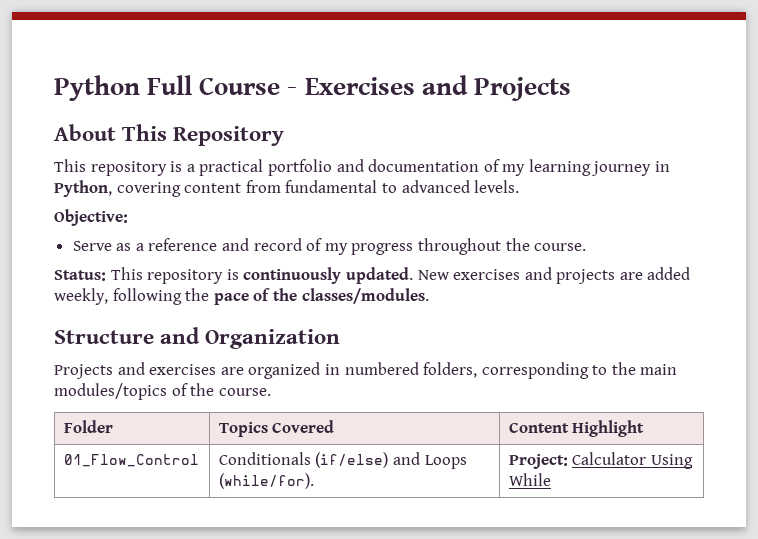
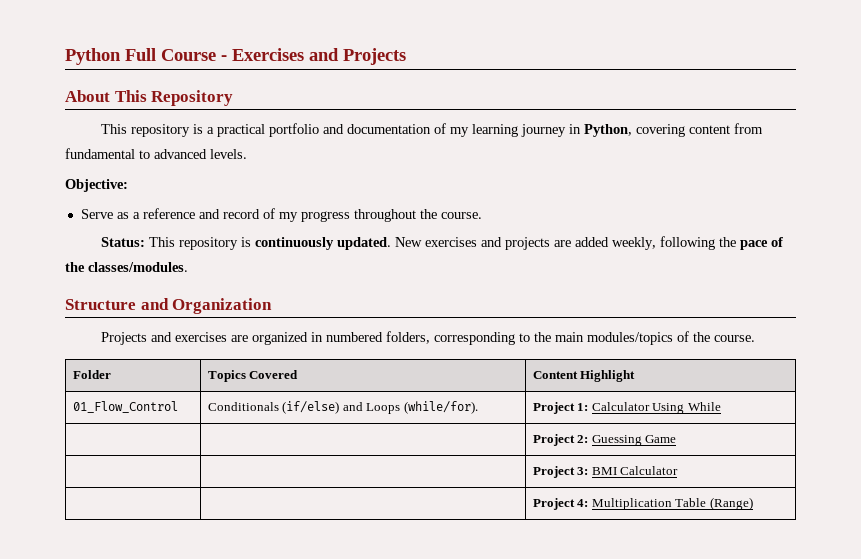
[508,454,568,469] Project: -> [532,402,589,414] Project 1:
(551, 479) none -> [532,434,677,446] [532,466,679,478] [532,497,753,510] // | | Project 2: Guessing Game // | | Project 3: BMI Calculator // | | Project 4: Multiplication Table (Range)

